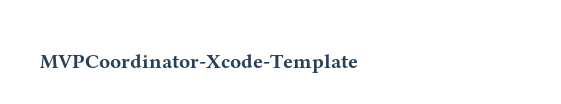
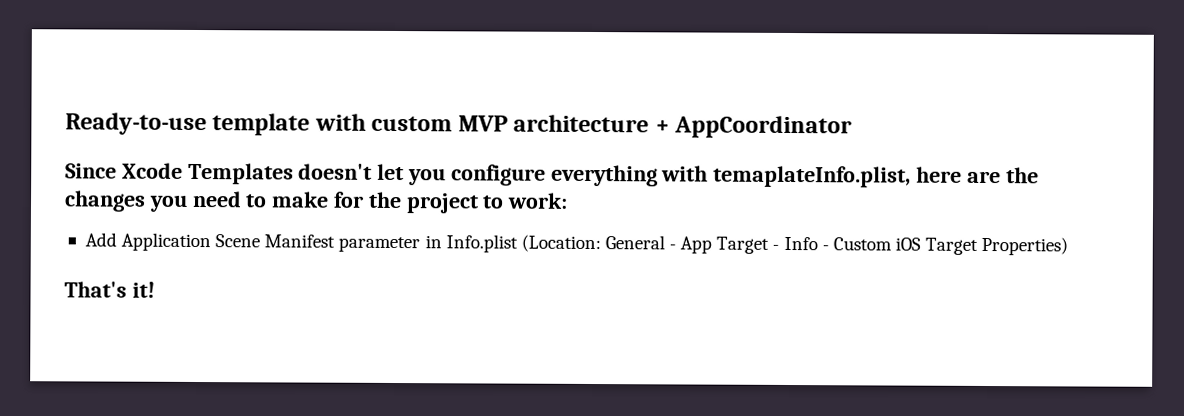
[40,54,358,73] MVPCoordinator-Xcode-Template -> [65,112,853,139] [65,162,1039,188] [64,190,569,214] [84,232,1069,256] [64,281,155,298] Ready-to-use template with custom MVP architecture + AppCoordinator // Since Xcode Templates doesn't let you configure everything with temaplateInfo.plist, here are the changes you need to make for the project to work: // Add Application Scene Manifest parameter in Info.plist (Location: General - App Target - Info - Custom iOS Target Properties) // That's it!

